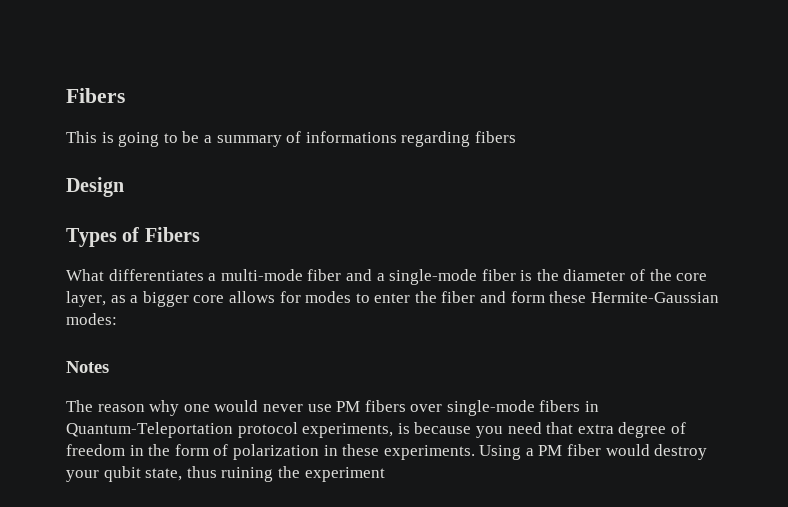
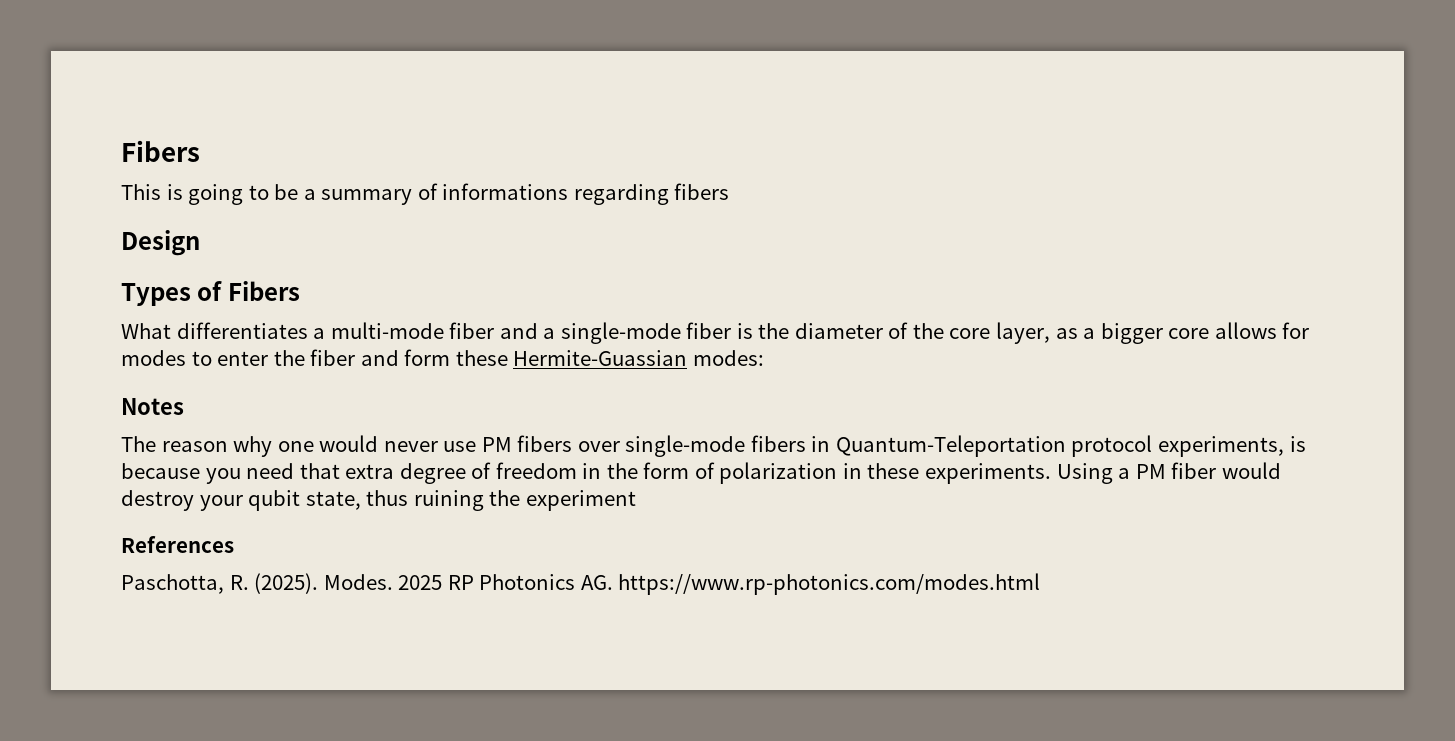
[590,292,719,303] Hermite-Gaussian -> [513,350,688,366] Hermite-Guassian
(385, 474) none -> [121,536,234,553] [121,573,1041,595] // References // Paschotta, R. (2025). Modes. 2025 RP Photonics AG. https://www.rp-photonics.com/modes.html

